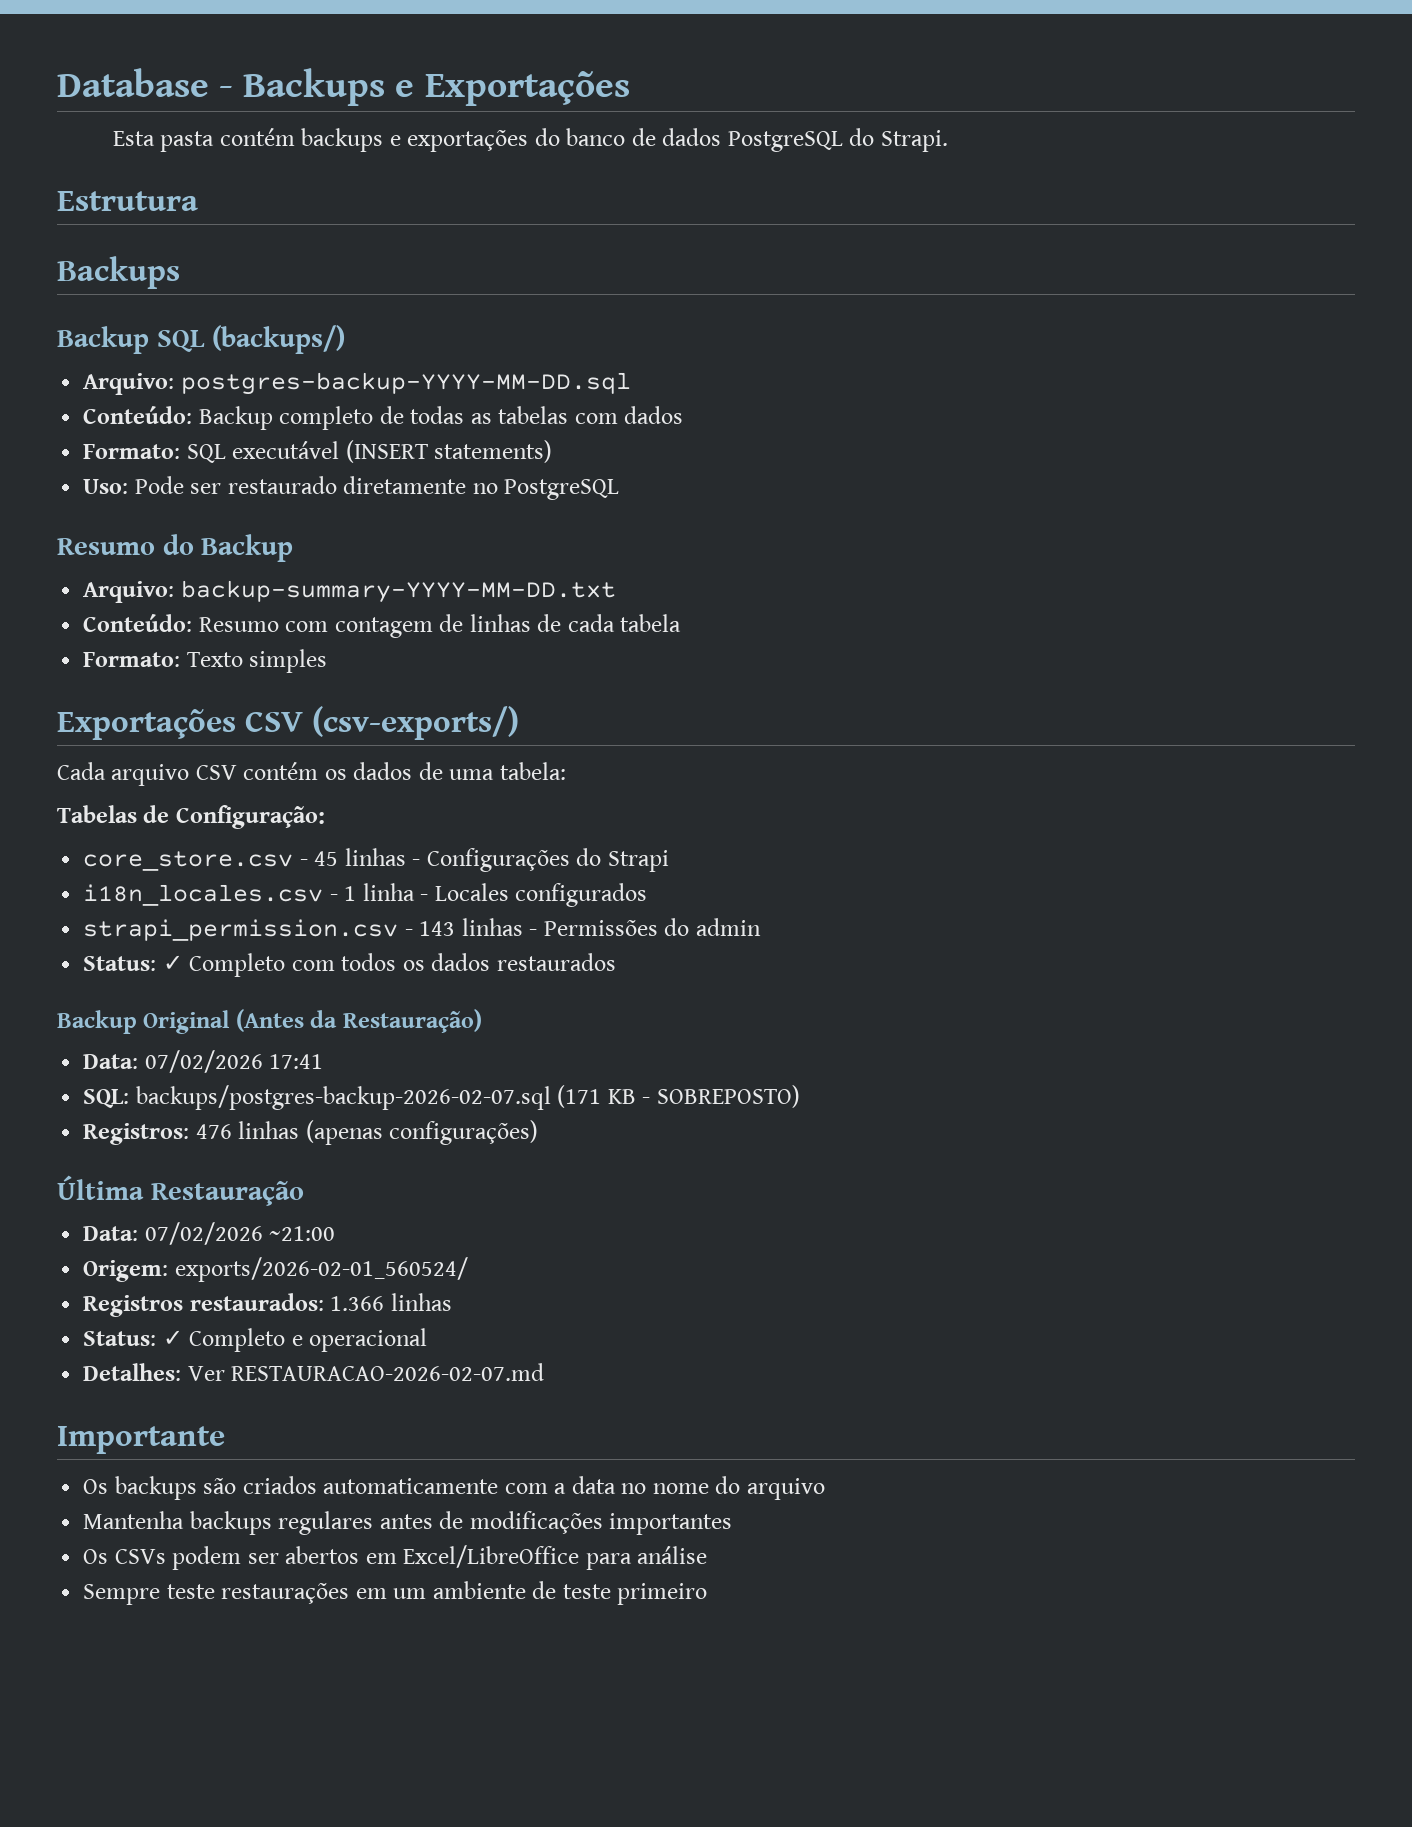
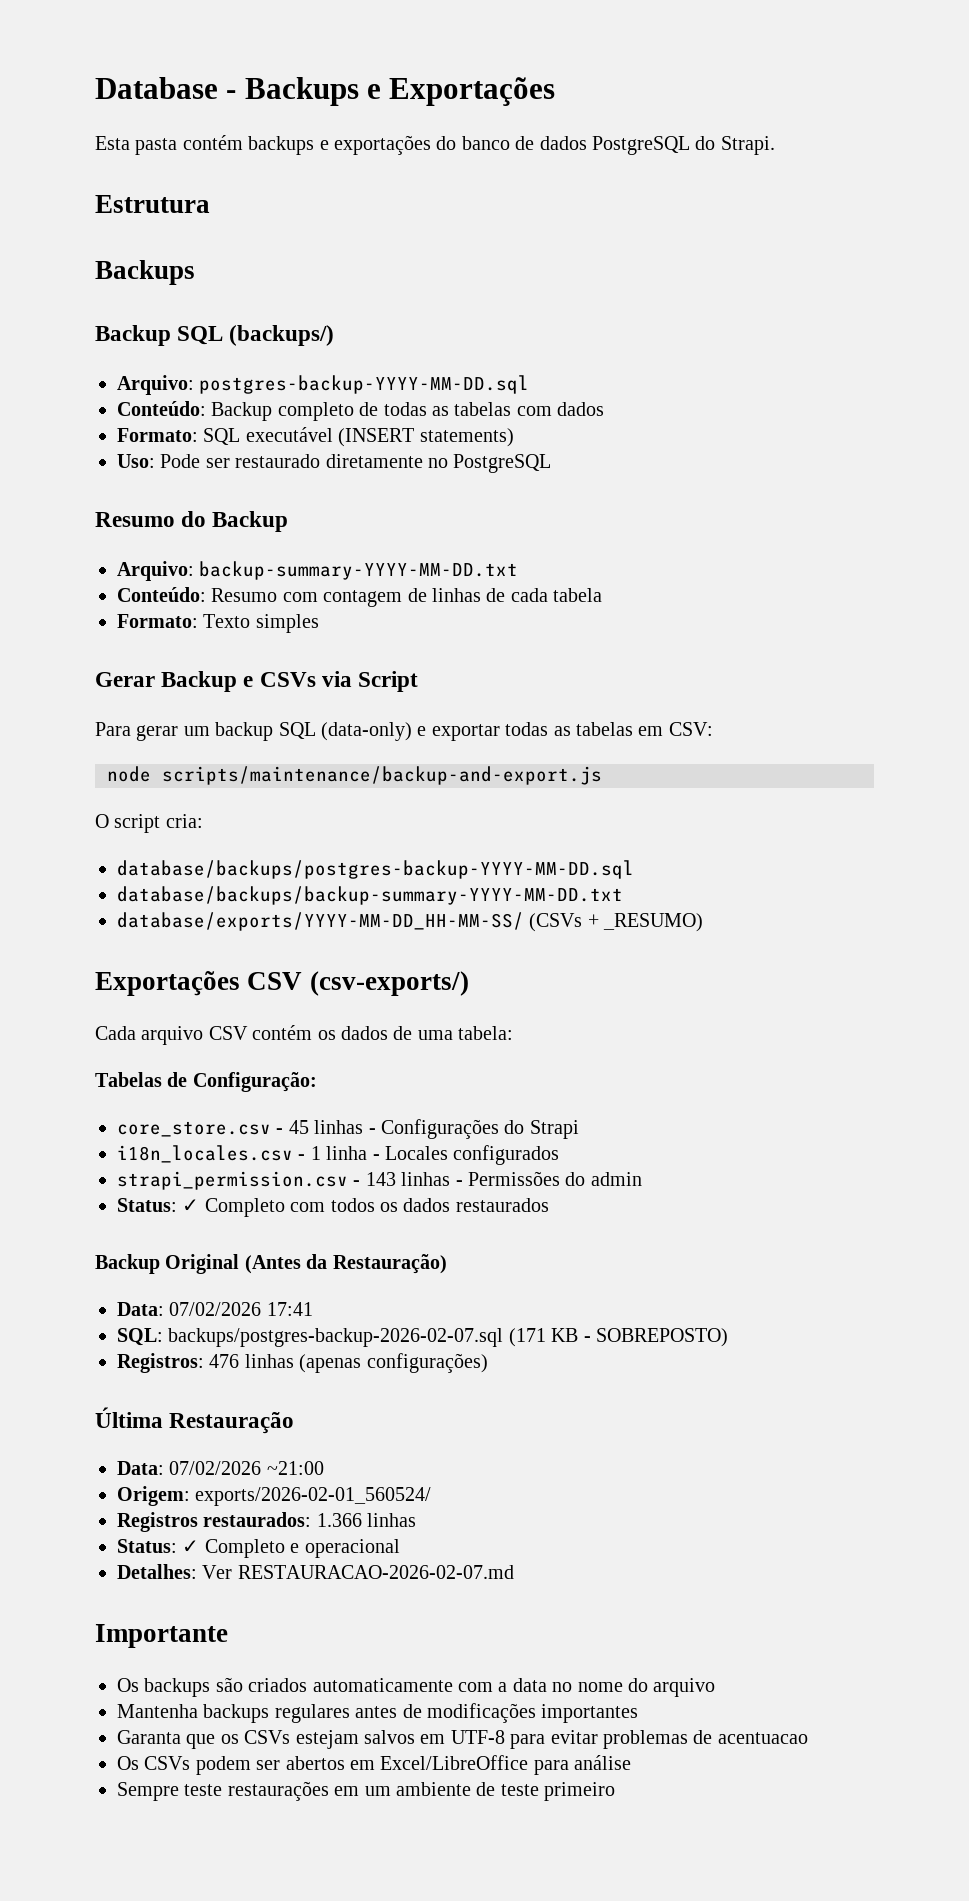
(328, 661) none -> [95,671,419,692] [95,722,713,741] [107,766,602,785] [95,814,203,833] [117,860,634,879] [117,886,623,905] [117,912,704,932] // Gerar Backup e CSVs via Script // Para gerar um backup SQL (data-only) e exportar todas as tabelas em CSV: // node scripts/maintenance/backup-and-export.js // O script cria: // database/backups/postgres-backup-YYYY-MM-DD.sql // database/backups/backup-summary-YYYY-MM-DD.txt // database/exports/YYYY-MM-DD_HH-MM-SS/ (CSVs + _RESUMO)
(733, 1524) none -> [117,1730,808,1749] // Garanta que os CSVs estejam salvos em UTF-8 para evitar problemas de acentuacao

